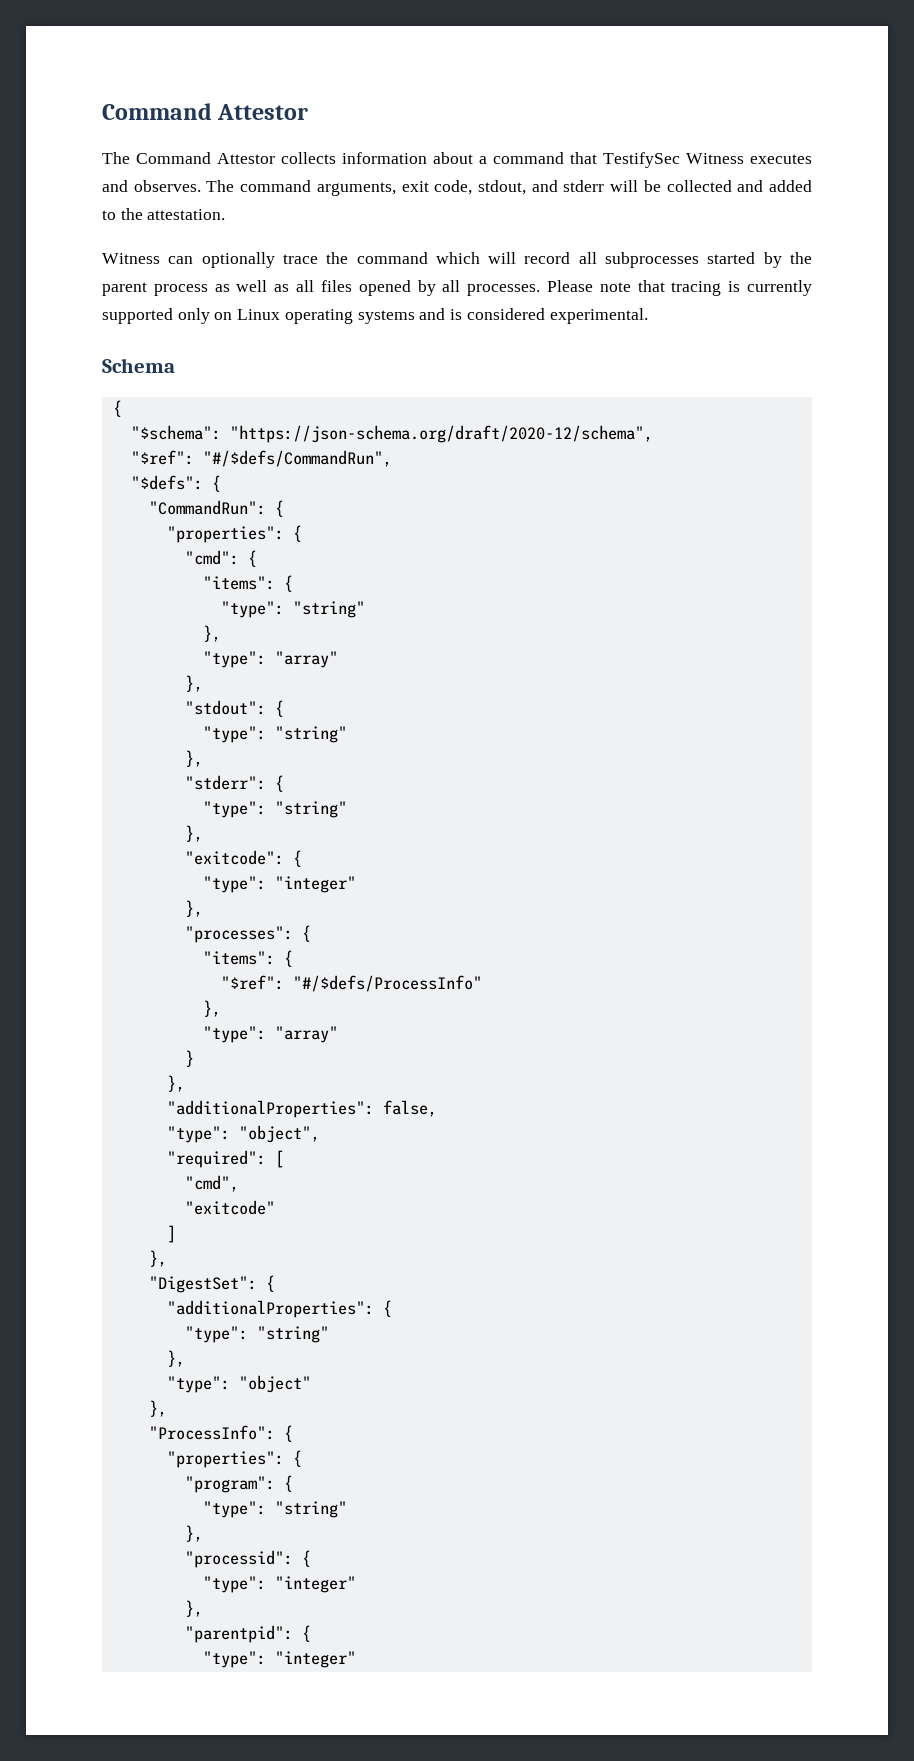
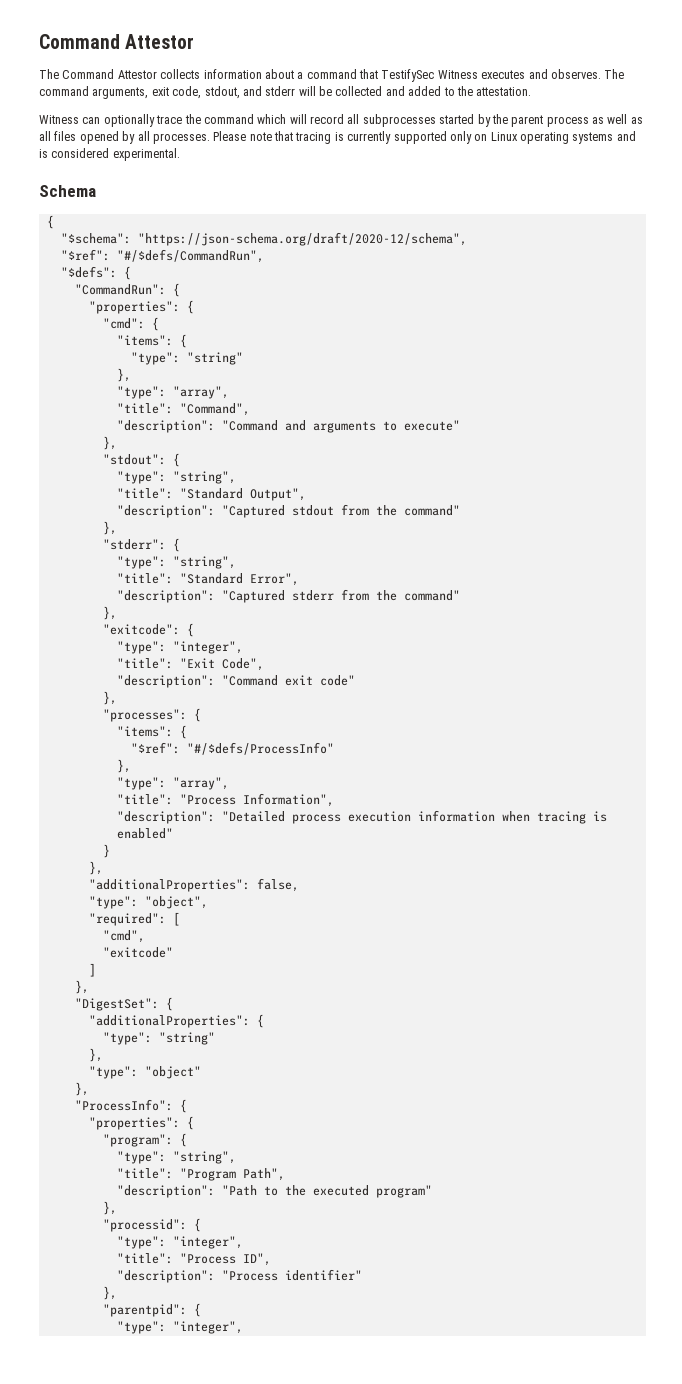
[274,651,338,668] [184,675,203,692] [184,700,284,717] [202,726,347,743] [184,750,203,767] [184,775,284,792] [202,801,347,818] [184,825,203,842] [184,850,302,867] [202,876,356,893] "array" // }, // "stdout": { // "type": "string" // }, // "stderr": { // "type": "string" // }, // "exitcode": { // "type": "integer" -> [172,386,229,399] [116,403,250,416] [116,420,460,433] [102,436,117,450] [102,453,180,467] [116,471,236,484] [116,488,306,501] [116,504,460,518] [102,521,117,535] [102,538,180,552] [116,556,236,569] [116,573,299,586] [116,589,460,603] [102,606,117,620] [102,623,194,637] [116,641,243,654] [116,658,264,671] [116,675,355,688] "array", // "title": "Command", // "description": "Command and arguments to execute" // }, // "stdout": { // "type": "string", // "title": "Standard Output", // "description": "Captured stdout from the command" // }, // "stderr": { // "type": "string", // "title": "Standard Error", // "description": "Captured stderr from the command" // }, // "exitcode": { // "type": "integer", // "title": "Exit Code", // "description": "Command exit code"
[274,1026,338,1043] "array" -> [172,777,229,790] [116,793,334,807] [116,810,607,824] [116,828,173,839] "array", // "title": "Process Information", // "description": "Detailed process execution information when tracing is enabled"
[274,1501,347,1518] [184,1525,203,1542] [184,1550,311,1568] [202,1576,356,1593] "string" // }, // "processid": { // "type": "integer" -> [172,1151,236,1164] [116,1168,285,1181] [116,1185,432,1198] [102,1201,117,1215] [102,1218,201,1232] [116,1236,243,1249] [116,1253,271,1266] [116,1269,362,1283] "string", // "title": "Program Path", // "description": "Path to the executed program" // }, // "processid": { // "type": "integer", // "title": "Process ID", // "description": "Process identifier"
[274,1651,356,1668] "integer" -> [172,1321,243,1334] "integer",

